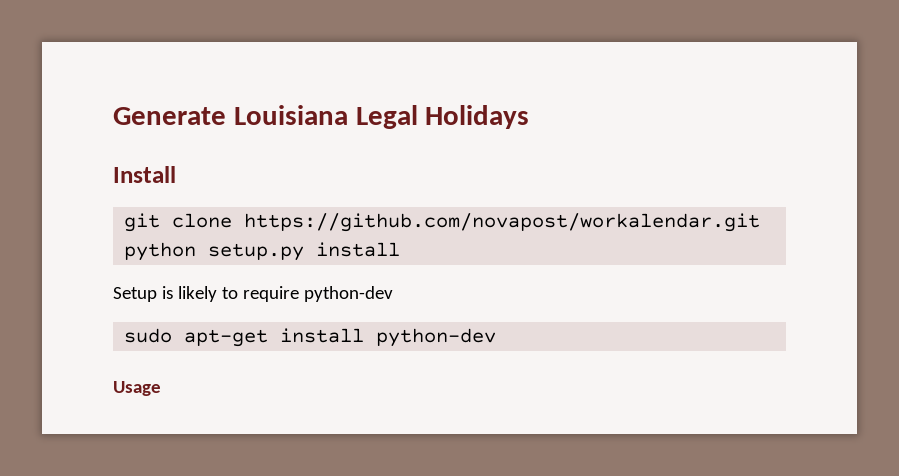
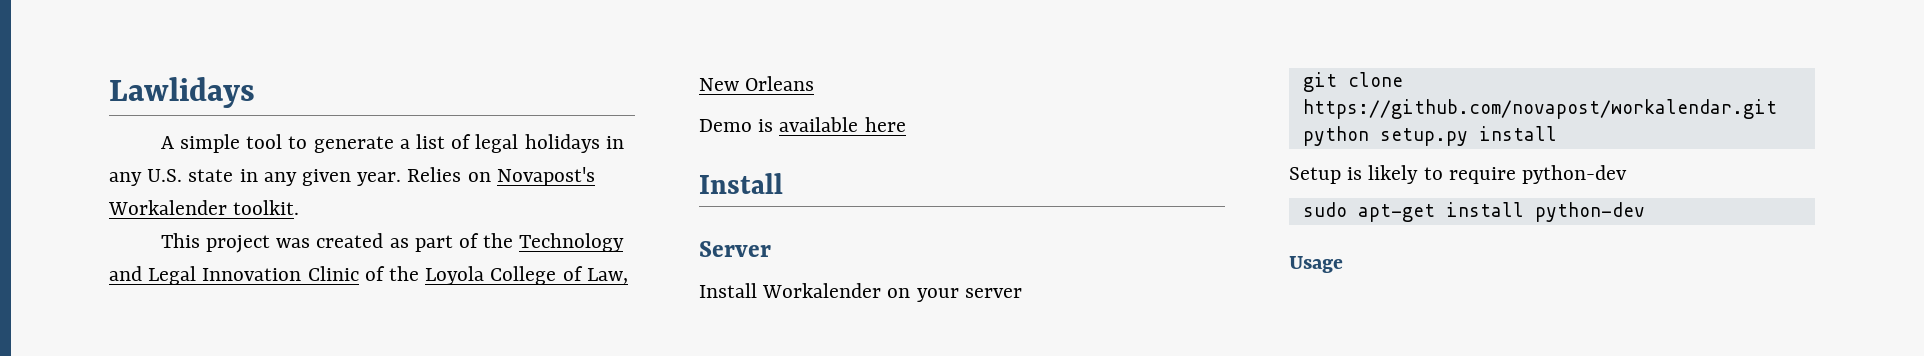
[113,105,530,129] [113,166,176,183] Generate Louisiana Legal Holidays // Install -> [109,77,255,108] [160,134,624,153] [109,167,595,186] [108,200,300,215] [160,233,625,253] [109,266,628,285] [699,76,815,91] [699,117,906,132] [699,173,783,194] [699,241,771,257] [699,283,1022,302] Lawlidays // A simple tool to generate a list of legal holidays in any U.S. state in any given year. Relies on Novapost's Workalender toolkit. // This project was created as part of the Technology and Legal Innovation Clinic of the Loyola College of Law, New Orleans // Demo is available here // Install // Server // Install Workalender on your server

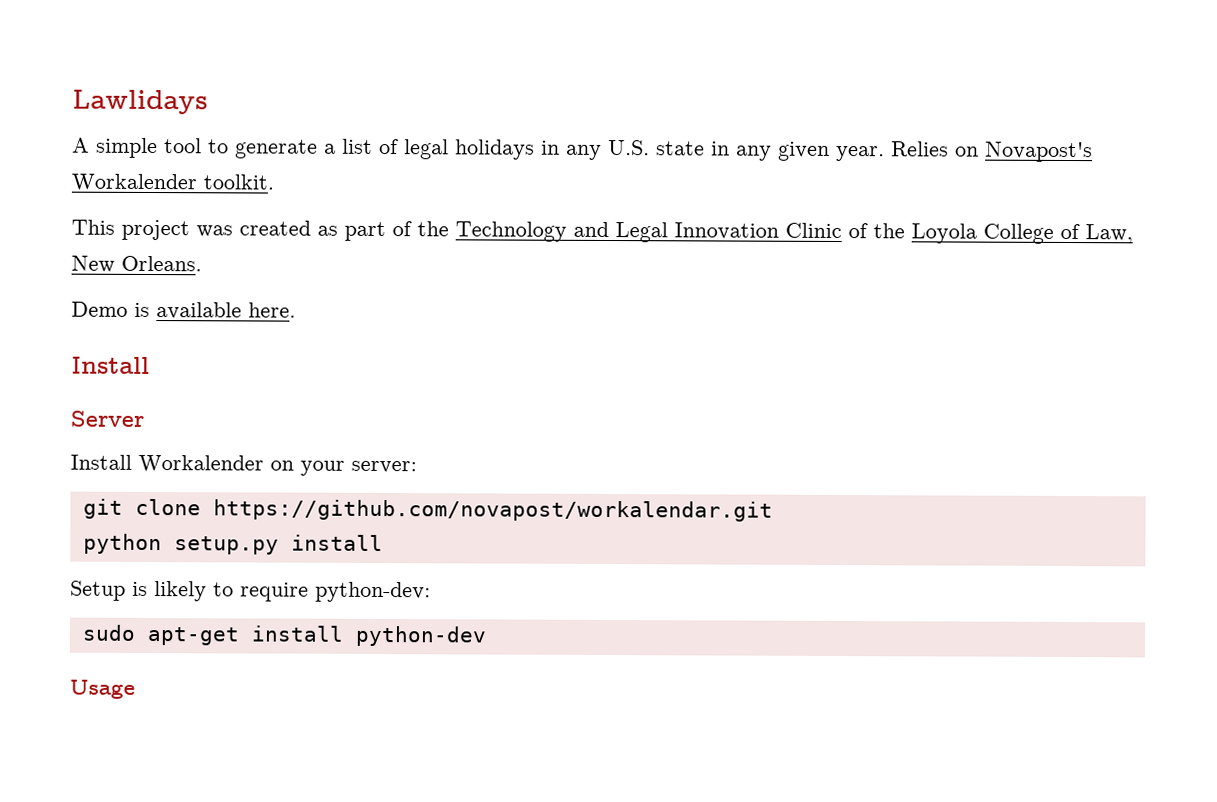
[745,76,815,91] Orleans -> [121,255,202,272] Orleans.
[864,117,906,132] here -> [248,302,296,318] here.
[964,288,1022,298] server -> [351,460,417,474] server:
[1522,165,1628,184] python-dev -> [315,581,431,603] python-dev:

